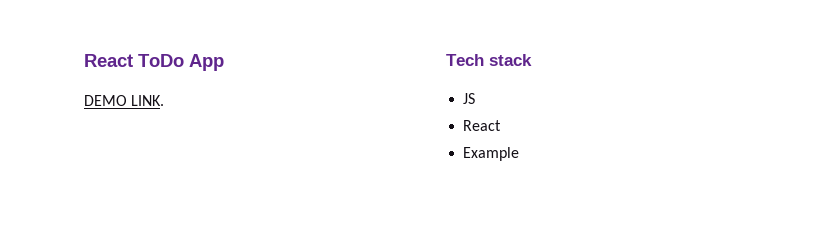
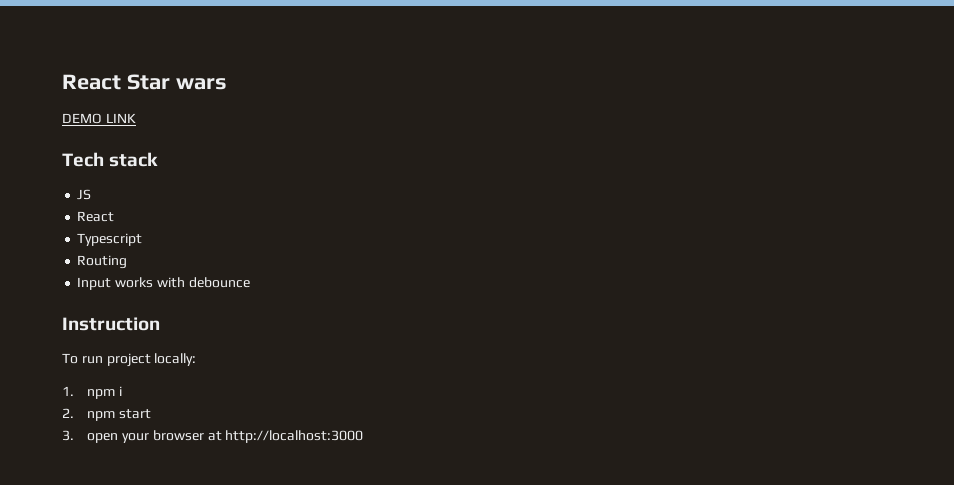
[84,54,224,71] React ToDo App -> [62,74,227,90] React Star wars
[131,95,165,106] LINK. -> [105,113,136,123] LINK
[463,147,520,161] Example -> [77,233,143,246] [77,255,128,269] [77,277,250,290] [62,317,160,331] [62,353,197,367] [62,386,123,399] [62,408,152,421] [62,430,364,443] Typescript // Routing // Input works with debounce // Instruction // To run project locally: // 1. npm i // 2. npm start // 3. open your browser at http://localhost:3000

